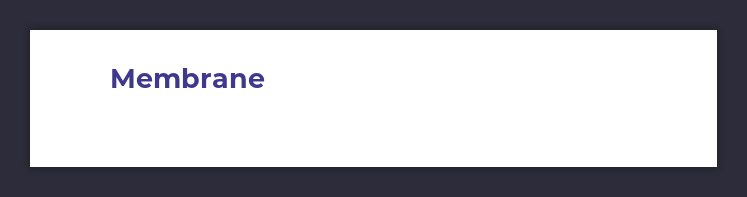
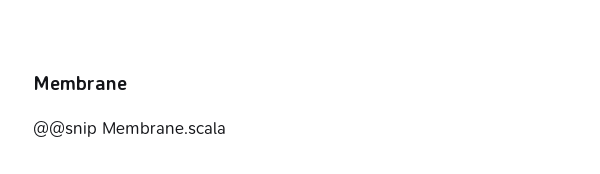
(265, 78) none -> [33,121,226,137] // @@snip Membrane.scala

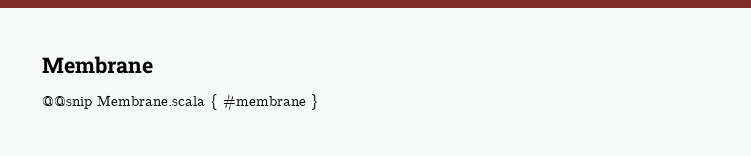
(226, 128) none -> [210,93,319,112] { #membrane }

